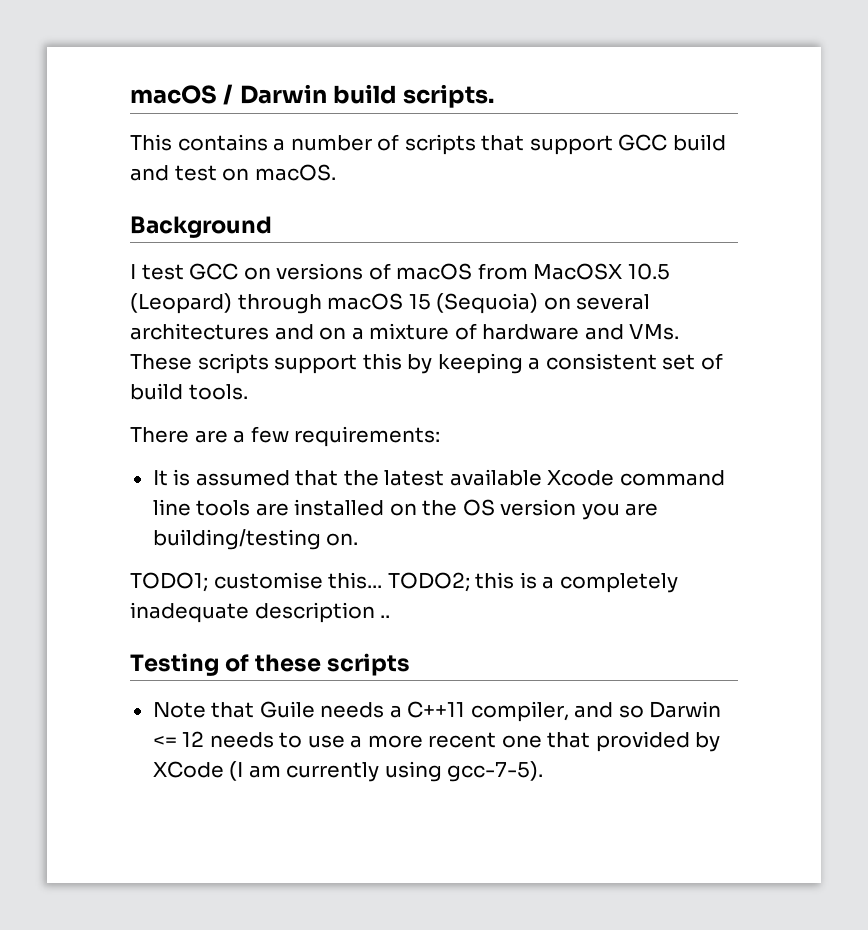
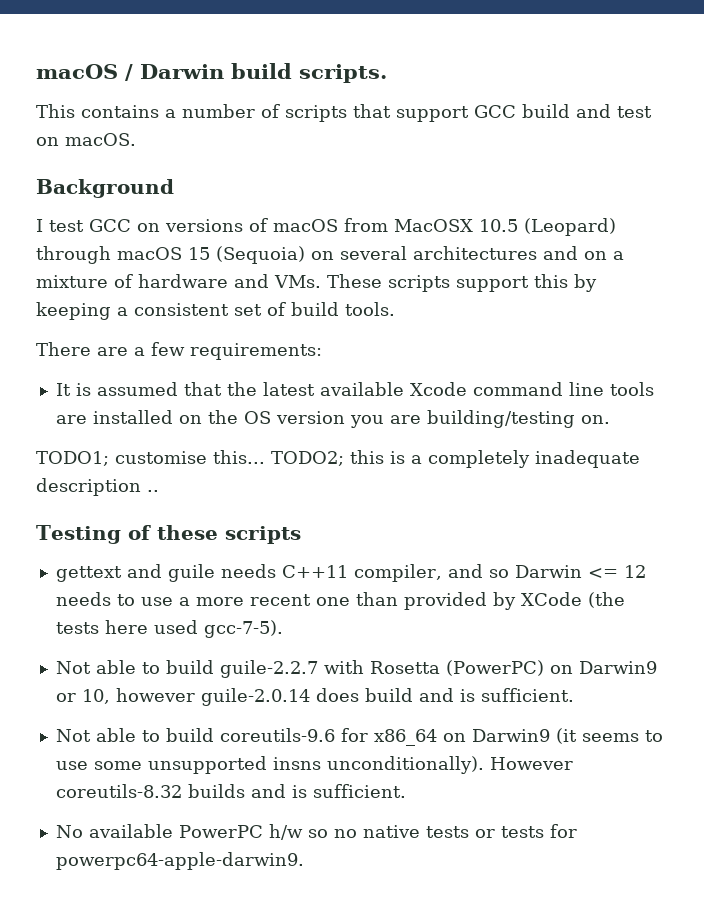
[152,701,402,718] Note that Guile needs a -> [55,564,276,582] gettext and guile needs
[547,732,591,748] that -> [355,592,398,606] than
[229,761,544,782] (I am currently using gcc-7-5). -> [587,592,625,608] [55,620,283,638] [55,660,657,678] [55,688,574,706] [55,728,663,746] [55,756,573,774] [55,784,406,798] [55,824,577,840] [55,852,304,870] (the tests here used gcc-7-5). // Not able to build guile-2.2.7 with Rosetta (PowerPC) on Darwin9 or 10, however guile-2.0.14 does build and is sufficient. // Not able to build coreutils-9.6 for x86_64 on Darwin9 (it seems to use some unsupported insns unconditionally). However coreutils-8.32 builds and is sufficient. // No available PowerPC h/w so no native tests or tests for powerpc64-apple-darwin9.

